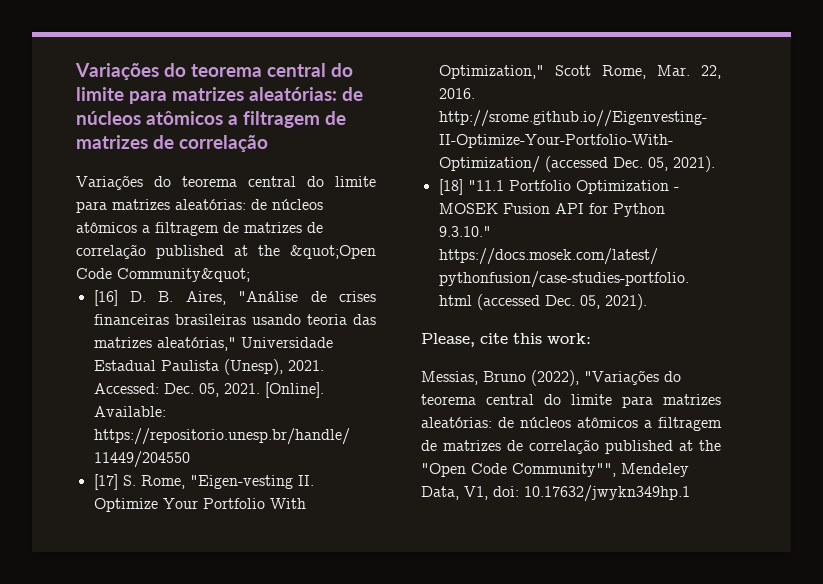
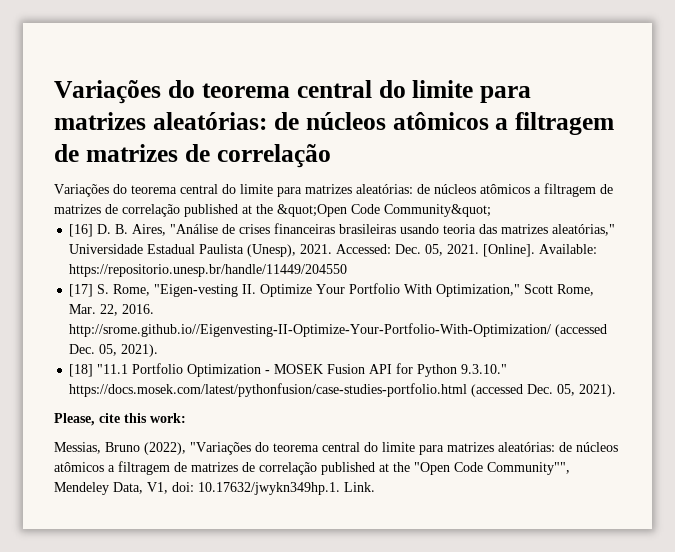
[524,485,690,502] 10.17632/jwykn349hp.1 -> [198,482,375,495] 10.17632/jwykn349hp.1. Link.

